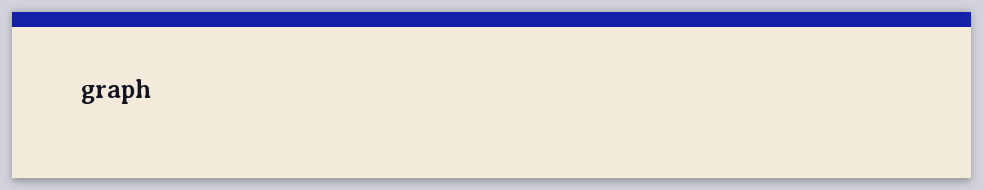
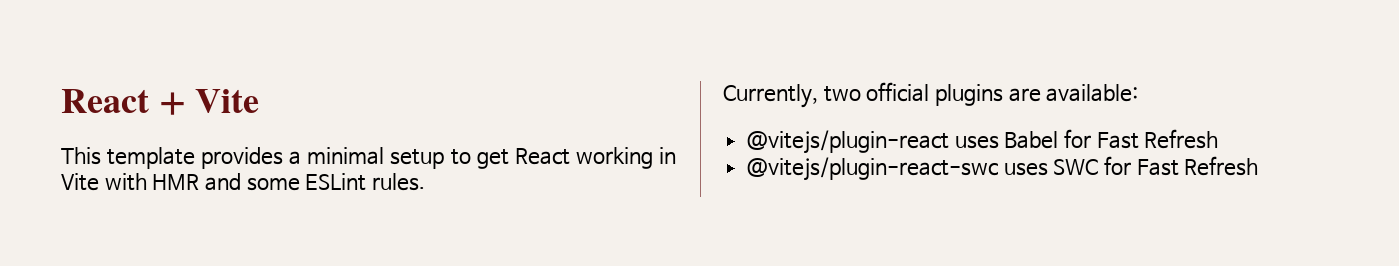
[81,79,151,104] graph -> [61,89,260,115] [61,147,676,169] [61,173,426,191] [723,82,1139,108] [746,129,1219,154] [746,156,1259,181] React + Vite // This template provides a minimal setup to get React working in Vite with HMR and some ESLint rules. // Currently, two official plugins are available: // @vitejs/plugin-react uses Babel for Fast Refresh // @vitejs/plugin-react-swc uses SWC for Fast Refresh

